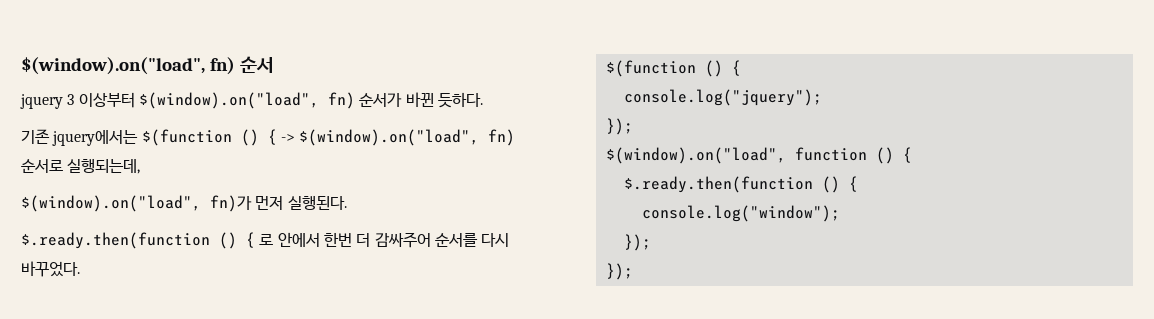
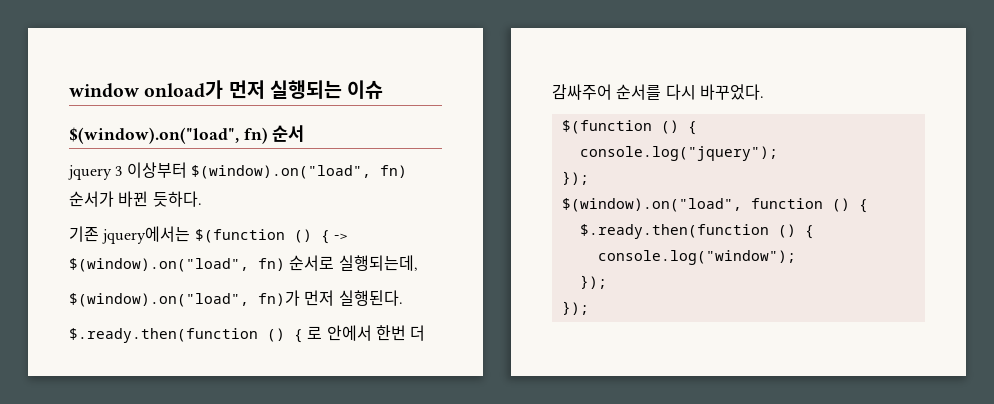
(21, 66) none -> [69,80,384,99] window onload가 먼저 실행되는 이슈 //

